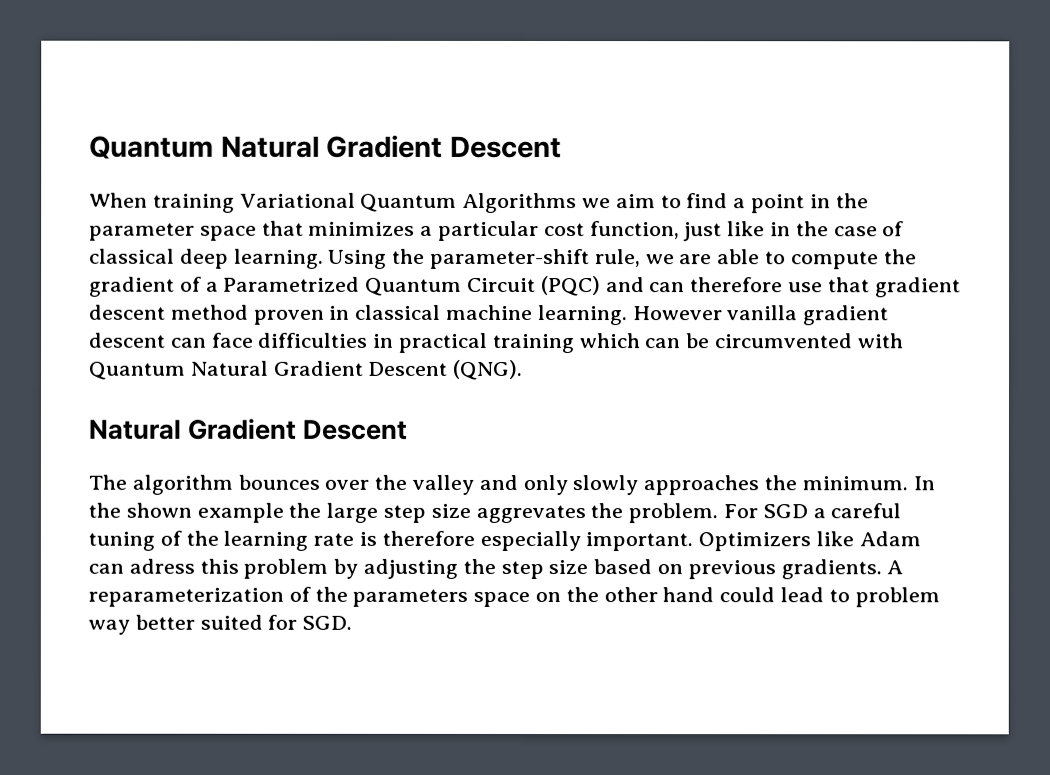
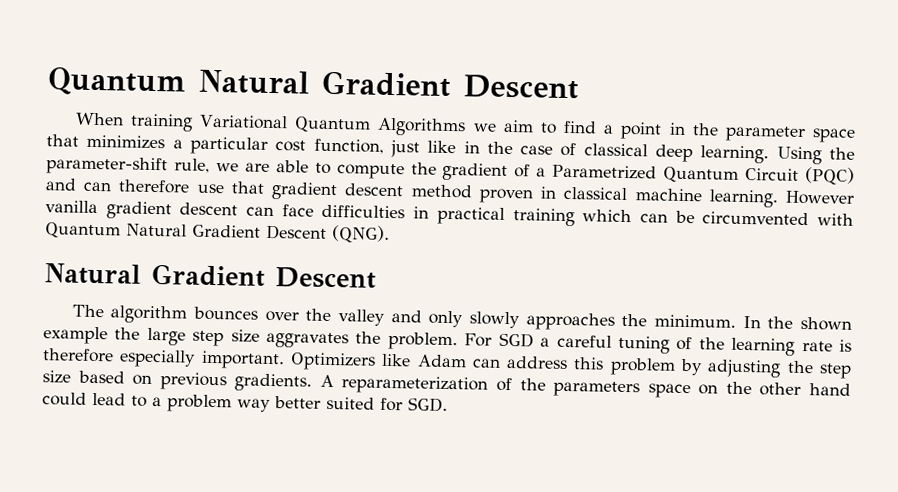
[475,504,586,524] aggrevates -> [266,331,350,349] aggravates
[128,558,195,574] adress -> [506,356,569,370] address
(850, 596) none -> [152,397,162,407] a

